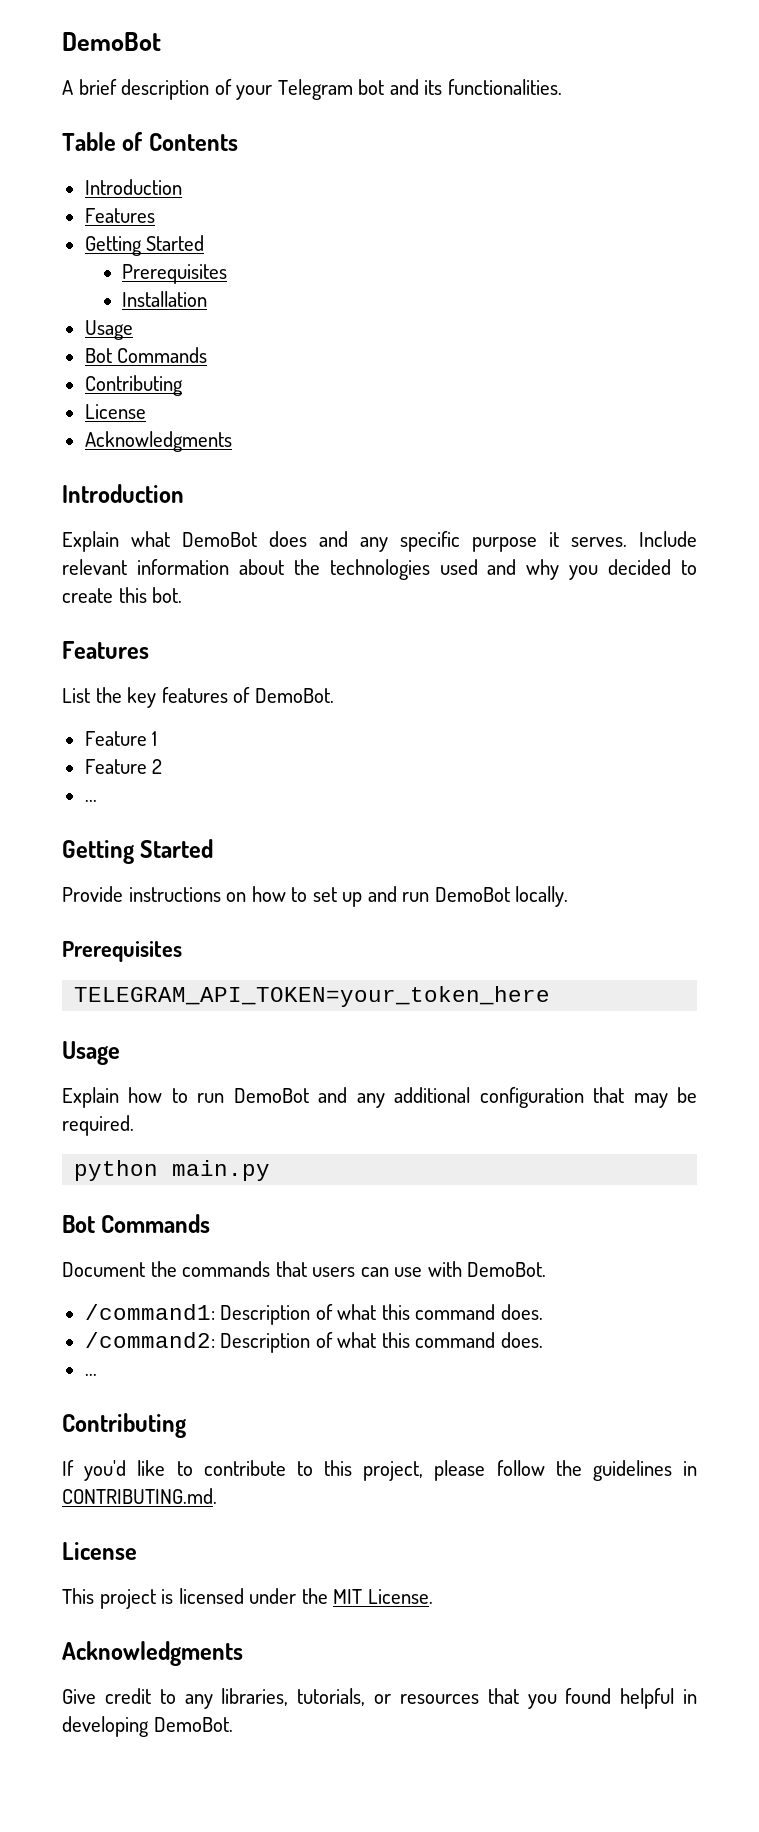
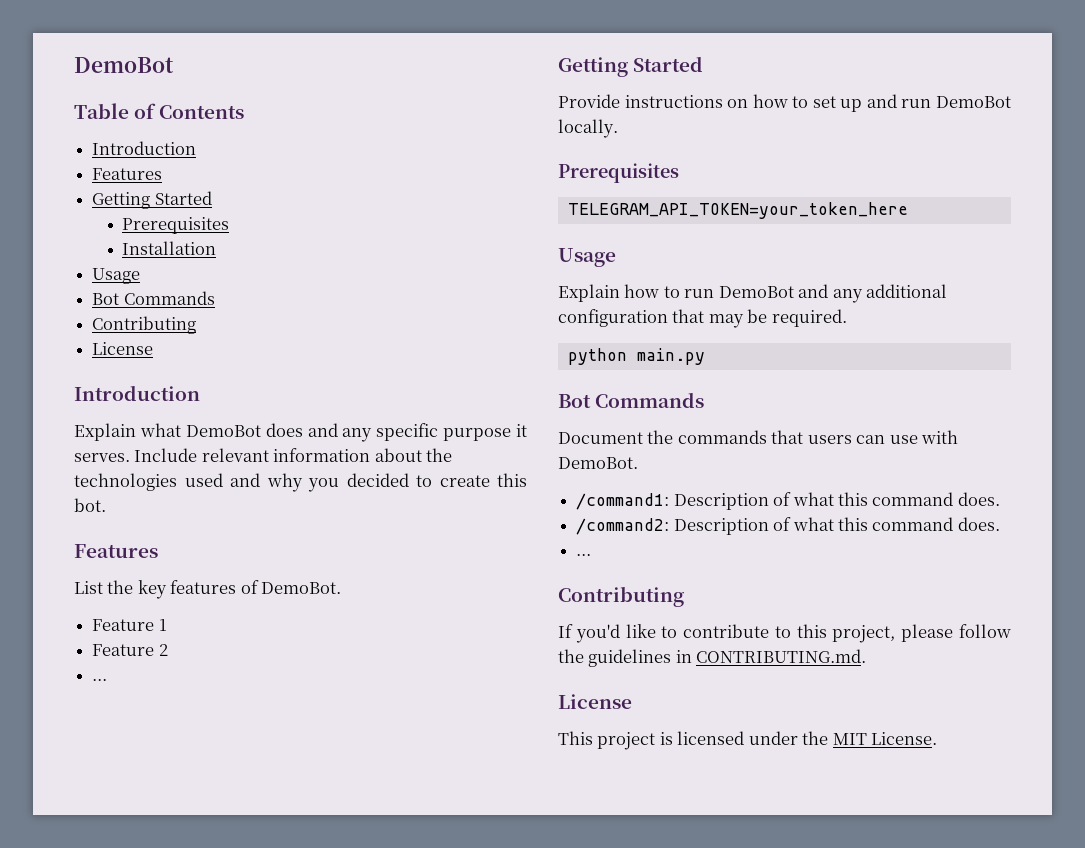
[62,32,161,51] [62,79,562,100] DemoBot // A brief description of your Telegram bot and its functionalities. -> [74,57,174,73] DemoBot
[84,431,232,452] // Acknowledgments -> (154, 348) none
[62,1641,243,1666] [62,1688,697,1709] [62,1716,233,1737] // Acknowledgments // Give credit to any libraries, tutorials, or resources that you found helpful in developing DemoBot. -> (938, 738) none

